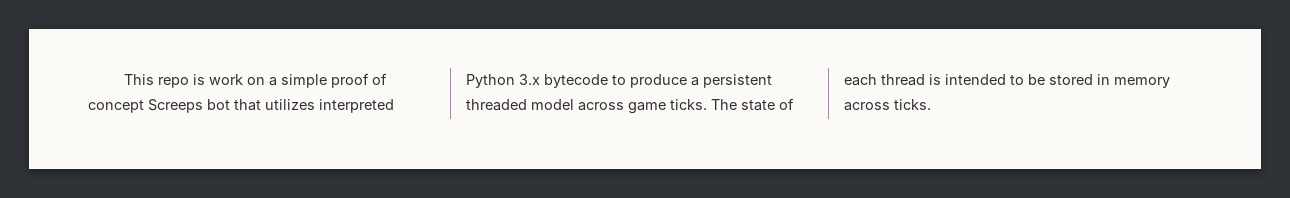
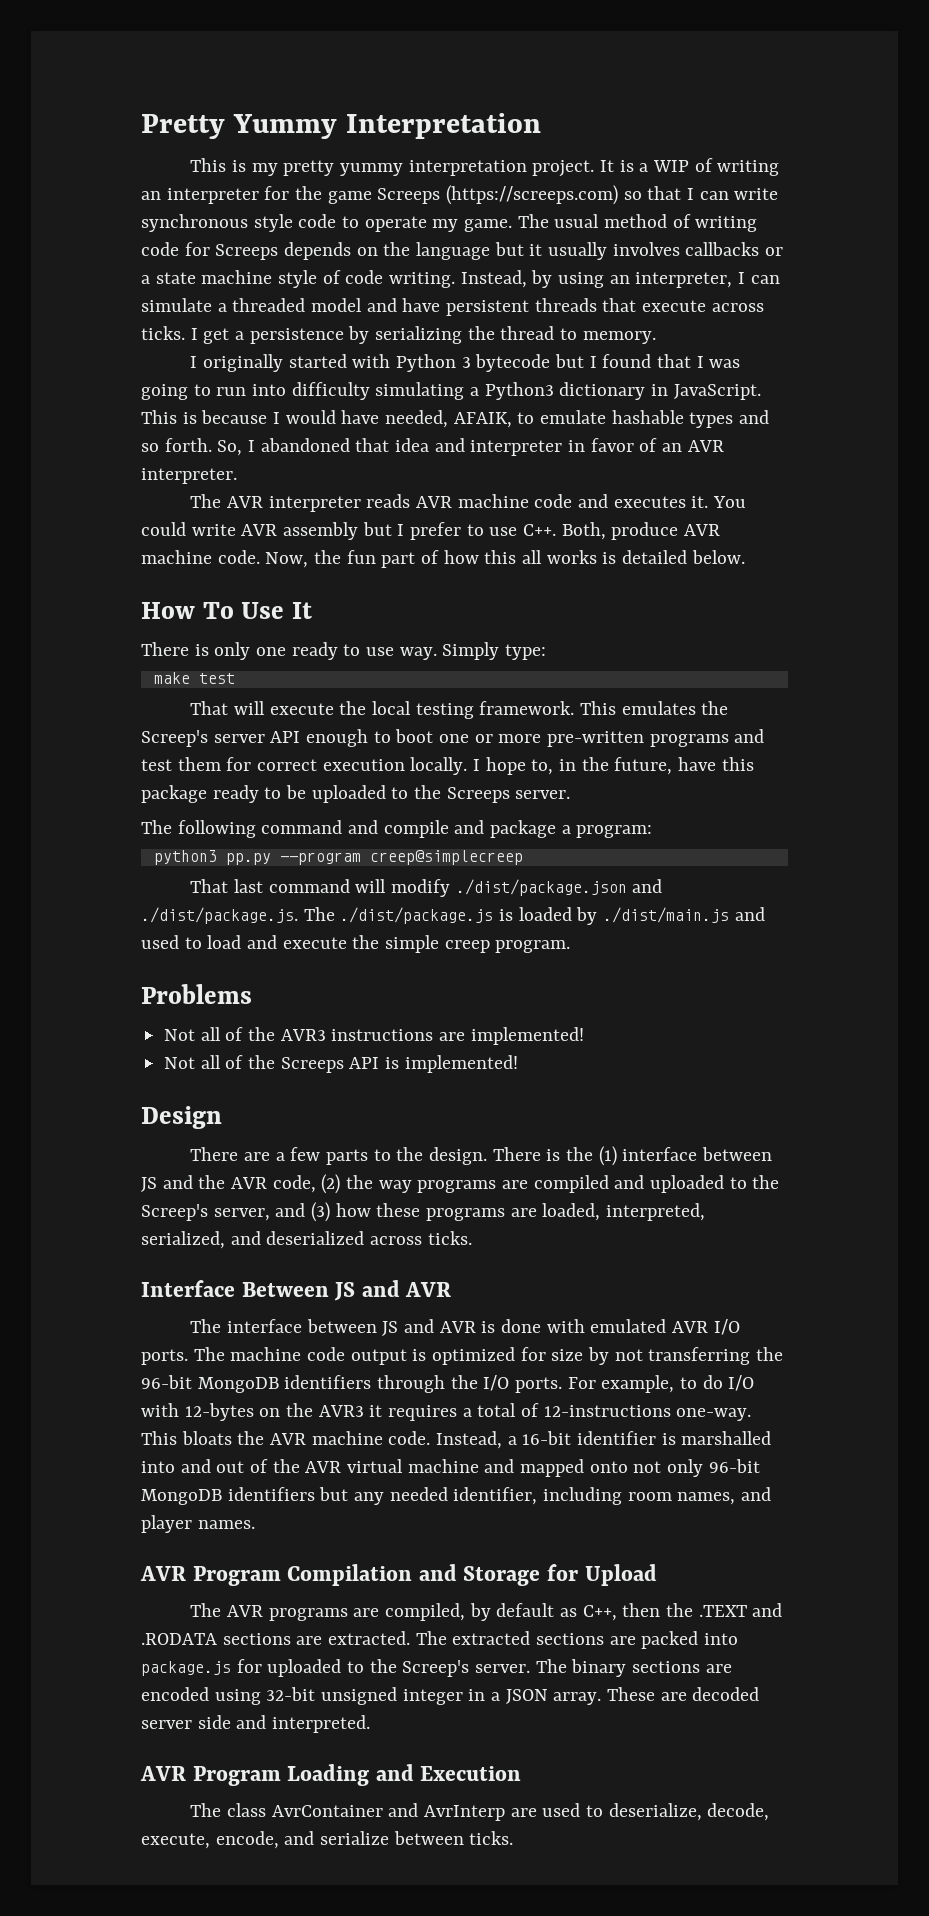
[123,73,387,88] [88,99,394,113] [466,74,772,88] [466,98,794,114] [844,74,1170,88] [844,102,890,111] This repo is work on a simple proof of concept Screeps bot that utilizes interpreted Python 3.x bytecode to produce a persistent threaded model across game ticks. The state of each thread is intended to be stored in memory across -> [141,113,541,139] [190,158,780,177] [141,185,779,205] [141,214,758,232] [141,242,784,260] [141,270,780,288] [141,298,764,316] [141,326,656,344] [190,354,741,372] [141,382,761,400] [141,410,770,428] [141,438,724,456] [141,468,237,484] [190,494,747,512] [141,522,721,540] [141,550,745,568] [141,602,313,619] [141,642,547,660] [153,672,235,684] [190,701,729,719] [141,729,765,747] [141,757,754,775] [141,785,571,803] [141,820,653,838] [153,850,523,865] [190,879,663,897] [141,907,765,925] [141,935,571,953] [141,984,252,1004] [164,1027,584,1045] [164,1055,518,1073] [141,1106,222,1129] [190,1146,773,1166] [141,1174,780,1194] [141,1202,706,1222] [141,1231,472,1249] [141,1280,452,1301] [190,1319,740,1336] [141,1347,784,1365] [141,1375,755,1393] [141,1403,752,1421] [141,1431,772,1449] [141,1459,760,1477] [141,1487,772,1505] [141,1515,255,1533] [140,1564,657,1586] [190,1603,783,1621] [141,1631,739,1649] [141,1659,732,1677] [141,1687,760,1705] [141,1715,371,1733] [140,1764,522,1786] [190,1803,770,1821] [141,1831,464,1849] Pretty Yummy Interpretation // This is my pretty yummy interpretation project. It is a WIP of writing an interpreter for the game Screeps (https://screeps.com) so that I can write synchronous style code to operate my game. The usual method of writing code for Screeps depends on the language but it usually involves callbacks or a state machine style of code writing. Instead, by using an interpreter, I can simulate a threaded model and have persistent threads that execute across ticks. I get a persistence by serializing the thread to memory. // I originally started with Python 3 bytecode but I found that I was going to run into difficulty simulating a Python3 dictionary in JavaScript. This is because I would have needed, AFAIK, to emulate hashable types and so forth. So, I abandoned that idea and interpreter in favor of an AVR interpreter. // The AVR interpreter reads AVR machine code and executes it. You could write AVR assembly but I prefer to use C++. Both, produce AVR machine code. Now, the fun part of how this all works is detailed below. // How To Use It // There is only one ready to use way. Simply type: // make test // That will execute the local testing framework. This emulates the Screep's server API enough to boot one or more pre-written programs and test them for correct execution locally. I hope to, in the future, have this package ready to be uploaded to the Screeps server. // The following command and compile and package a program: // python3 pp.py --program creep@simplecreep // That last command will modify ./dist/package.json and ./dist/package.js. The ./dist/package.js is loaded by ./dist/main.js and used to load and execute the simple creep program. // Problems // Not all of the AVR3 instructions are implemented! // Not all of the Screeps API is implemented! // Design // There are a few parts to the design. There is the (1) interface between JS and the AVR code, (2) the way programs are compiled and uploaded to the Screep's server, and (3) how these programs are loaded, interpreted, serialized, and deserialized across ticks. // Interface Between JS and AVR // The interface between JS and AVR is done with emulated AVR I/O ports. The machine code output is optimized for size by not transferring the 96-bit MongoDB identifiers through the I/O ports. For example, to do I/O with 12-bytes on the AVR3 it requires a total of 12-instructions one-way. This bloats the AVR machine code. Instead, a 16-bit identifier is marshalled into and out of the AVR virtual machine and mapped onto not only 96-bit MongoDB identifiers but any needed identifier, including room names, and player names. // AVR Program Compilation and Storage for Upload // The AVR programs are compiled, by default as C++, then the .TEXT and .RODATA sections are extracted. The extracted sections are packed into package.js for uploaded to the Screep's server. The binary sections are encoded using 32-bit unsigned integer in a JSON array. These are decoded server side and interpreted. // AVR Program Loading and Execution // The class AvrContainer and AvrInterp are used to deserialize, decode, execute, encode, and serialize between

